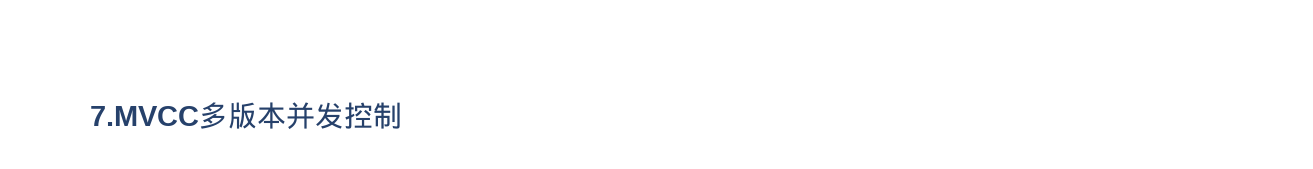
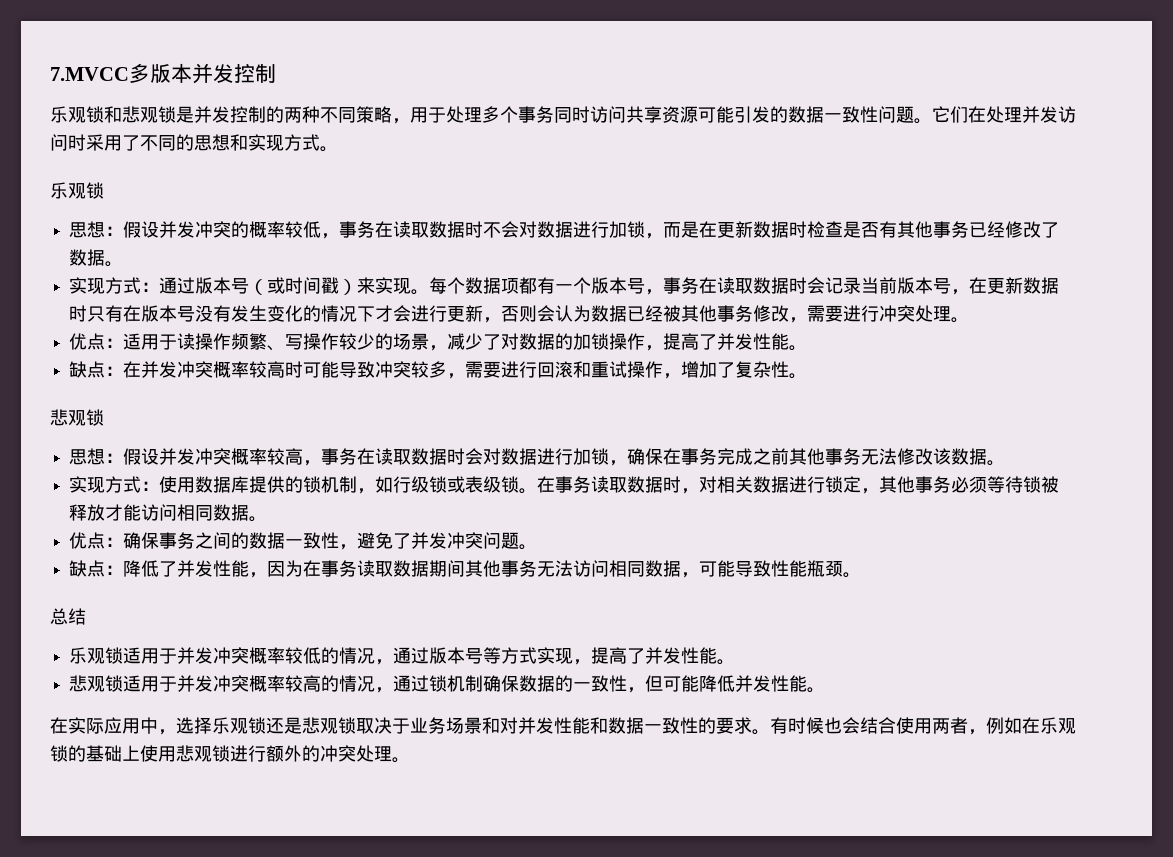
(402, 115) none -> [50,106,1076,124] [50,134,338,152] [50,182,104,199] [69,221,1060,239] [69,249,124,267] [69,277,1060,295] [69,305,970,323] [69,333,808,351] [69,361,808,379] [50,409,104,426] [69,448,1006,466] [69,476,1060,494] [69,504,268,522] [69,532,538,550] [69,560,862,578] [50,608,86,625] [69,647,736,665] [69,675,826,693] [50,717,1076,735] [50,745,410,763] // 乐观锁和悲观锁是并发控制的两种不同策略，用于处理多个事务同时访问共享资源可能引发的数据一致性问题。它们在处理并发访问时采用了不同的思想和实现方式。 // 乐观锁 // 思想：假设并发冲突的概率较低，事务在读取数据时不会对数据进行加锁，而是在更新数据时检查是否有其他事务已经修改了数据。 // 实现方式：通过版本号（或时间戳）来实现。每个数据项都有一个版本号，事务在读取数据时会记录当前版本号，在更新数据时只有在版本号没有发生变化的情况下才会进行更新，否则会认为数据已经被其他事务修改，需要进行冲突处理。 // 优点：适用于读操作频繁、写操作较少的场景，减少了对数据的加锁操作，提高了并发性能。 // 缺点：在并发冲突概率较高时可能导致冲突较多，需要进行回滚和重试操作，增加了复杂性。 // 悲观锁 // 思想：假设并发冲突概率较高，事务在读取数据时会对数据进行加锁，确保在事务完成之前其他事务无法修改该数据。 // 实现方式：使用数据库提供的锁机制，如行级锁或表级锁。在事务读取数据时，对相关数据进行锁定，其他事务必须等待锁被释放才能访问相同数据。 // 优点：确保事务之间的数据一致性，避免了并发冲突问题。 // 缺点：降低了并发性能，因为在事务读取数据期间其他事务无法访问相同数据，可能导致性能瓶颈。 // 总结 // 乐观锁适用于并发冲突概率较低的情况，通过版本号等方式实现，提高了并发性能。 // 悲观锁适用于并发冲突概率较高的情况，通过锁机制确保数据的一致性，但可能降低并发性能。 // 在实际应用中，选择乐观锁还是悲观锁取决于业务场景和对并发性能和数据一致性的要求。有时候也会结合使用两者，例如在乐观锁的基础上使用悲观锁进行额外的冲突处理。

